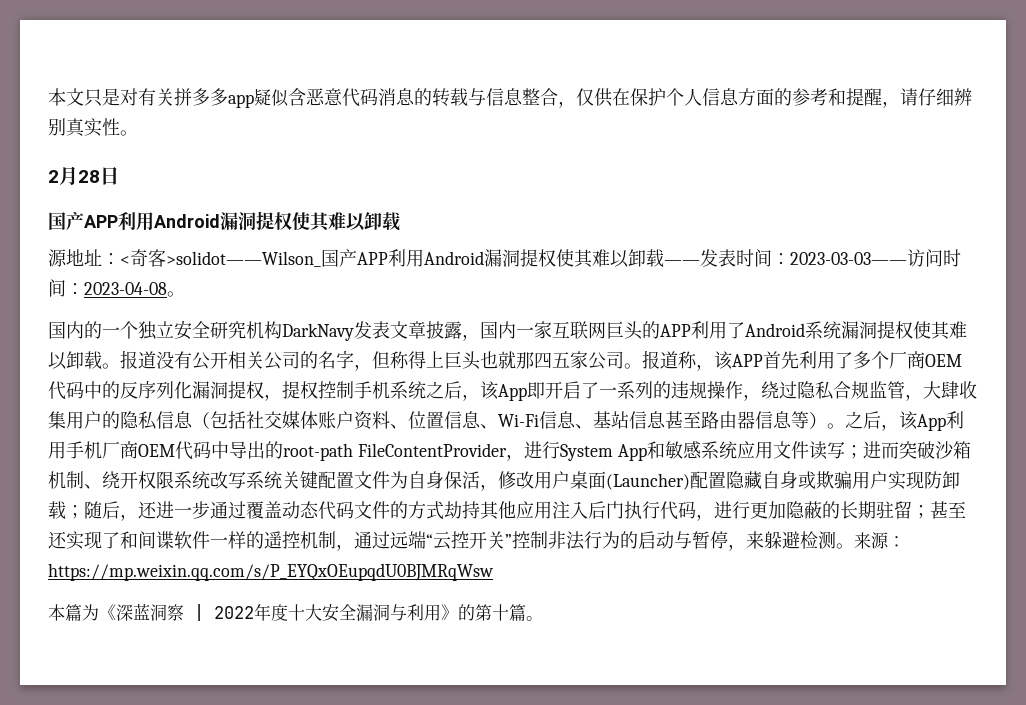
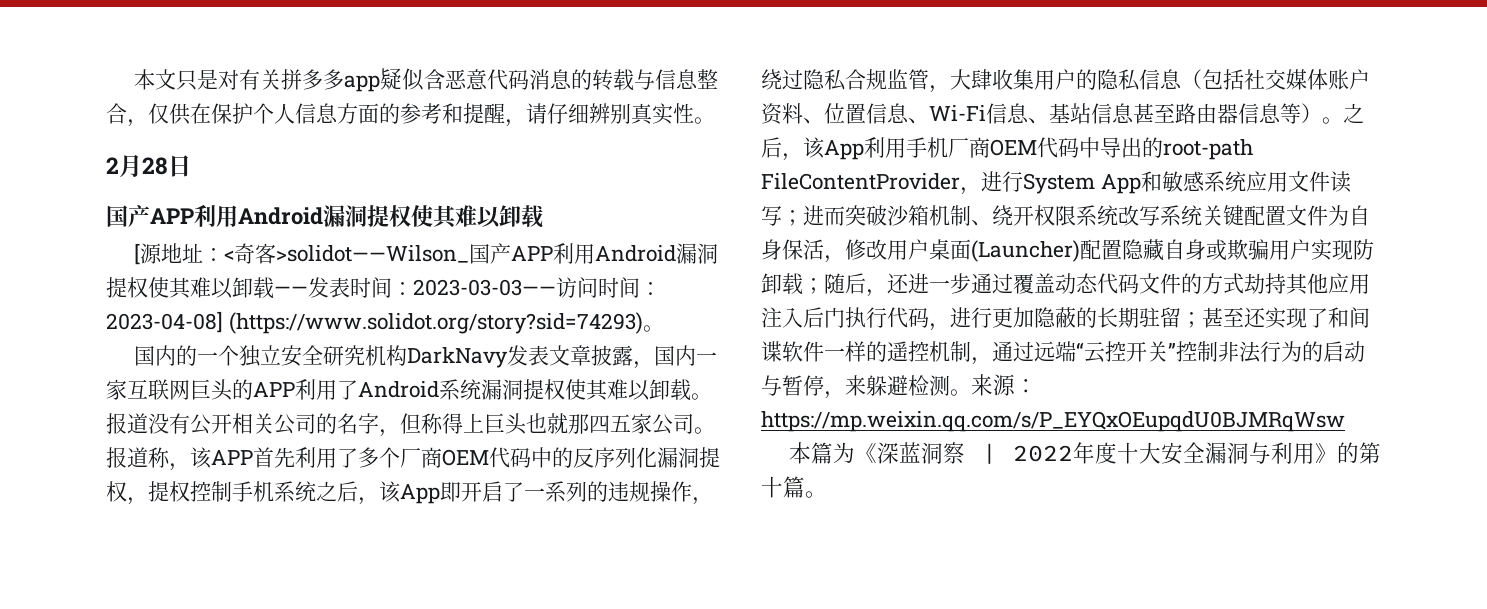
(401, 221) none -> [134,243,141,265] [
[84,282,167,295] 2023-04-08 -> [106,311,643,334] 2023-04-08] (https://www.solidot.org/story?sid=74293)

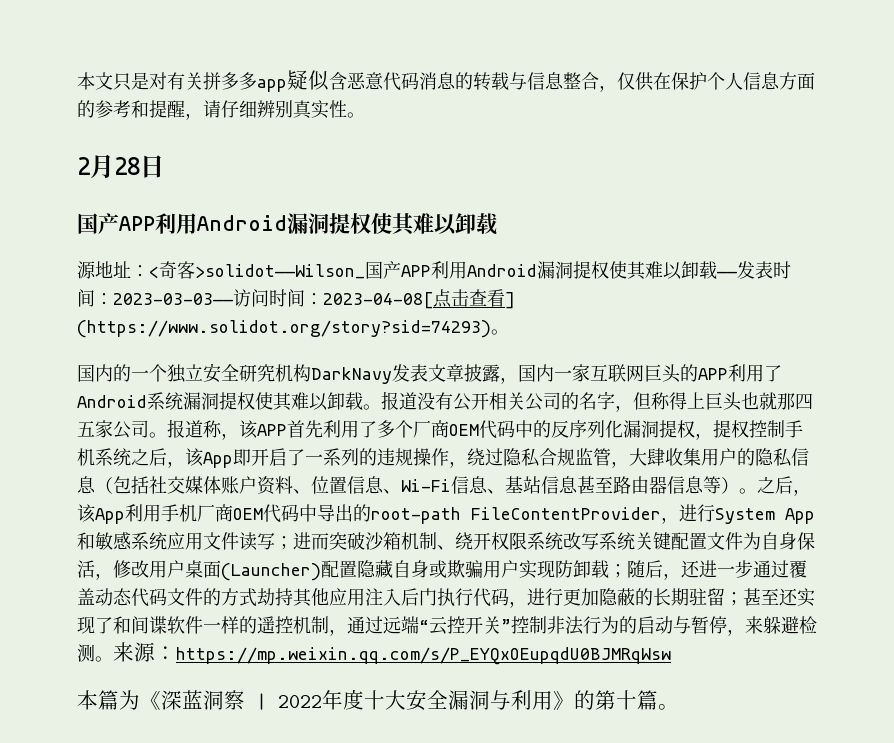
[134,243,141,265] [ -> (498, 224) none
[106,311,223,333] 2023-04-08] -> [323,289,515,309] 2023-04-08[点击查看]

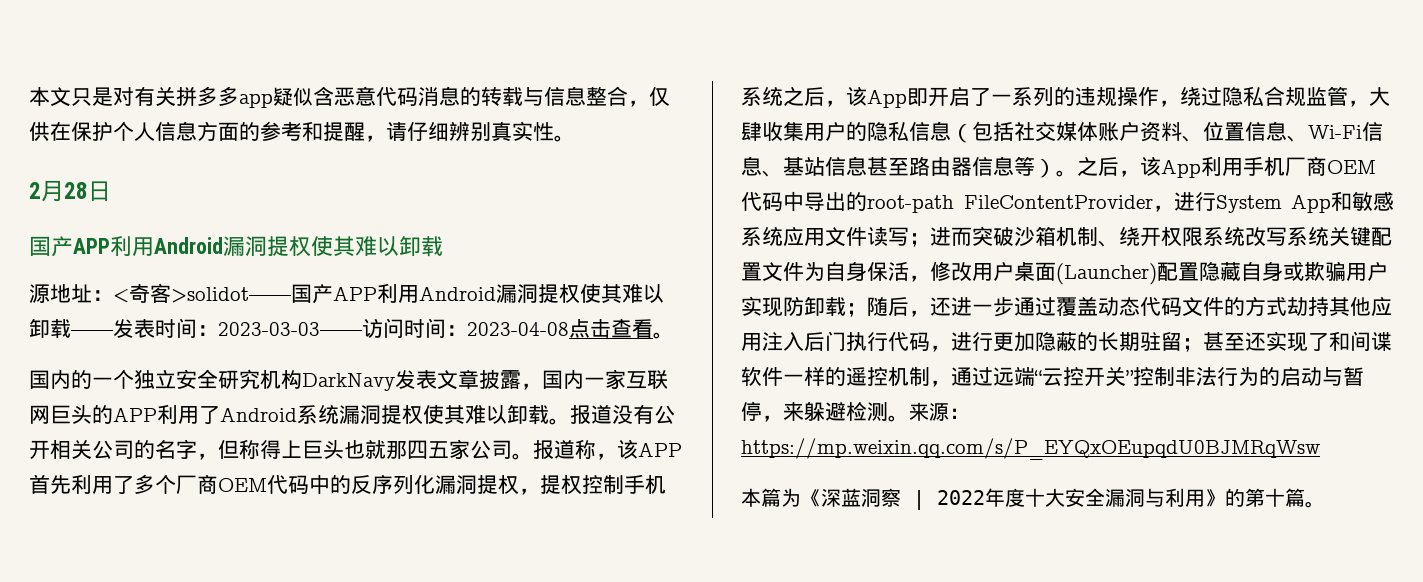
[195,264,365,279] >solidot——Wilson_ -> [171,287,291,303] >solidot——
[323,292,433,309] 2023-04-08[ -> [467,322,569,336] 2023-04-08
[505,292,515,309] [77,320,491,338] ] (https://www.solidot.org/story?sid=74293) -> (653, 328) none

